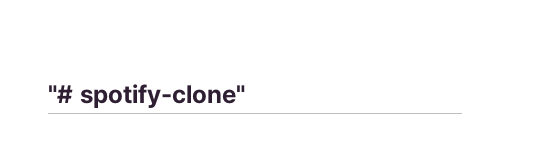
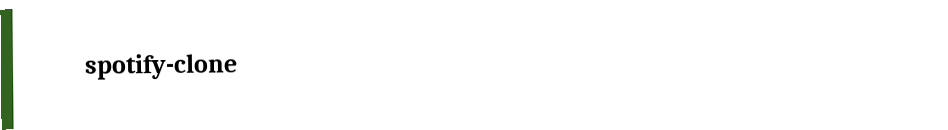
[48,84,245,108] "# spotify-clone" -> [84,53,238,80] spotify-clone

